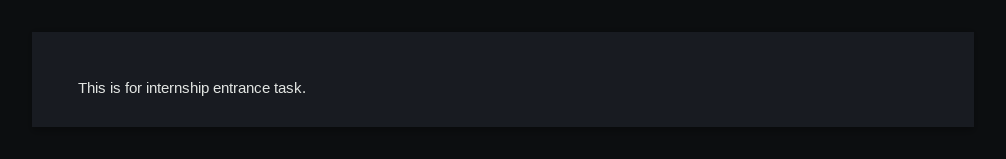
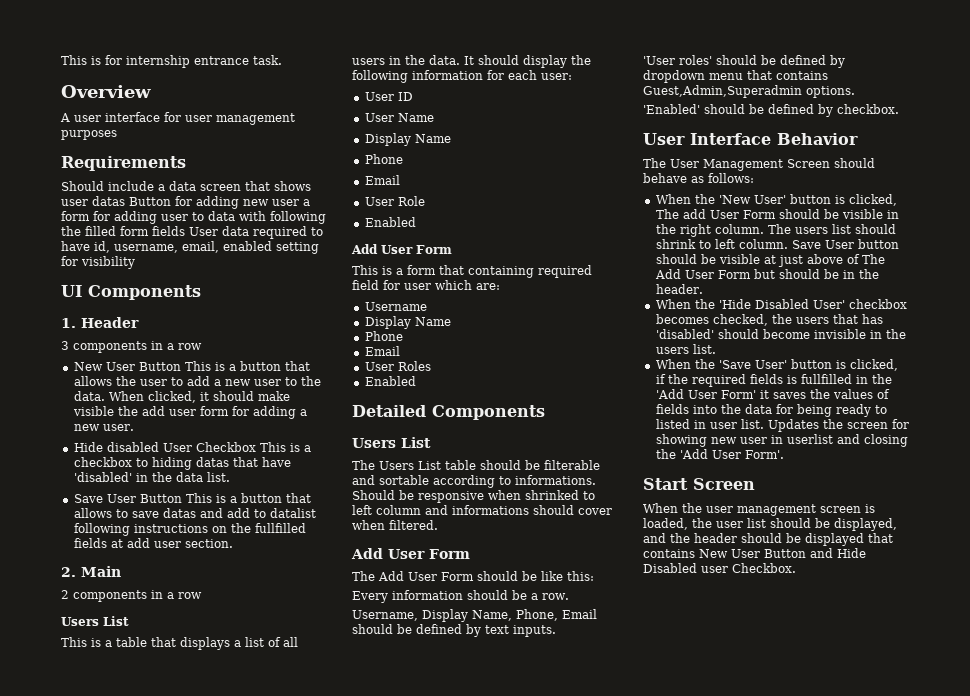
(307, 87) none -> [61,85,151,98] [60,112,295,125] [61,130,117,140] [61,156,186,171] [61,181,311,191] [61,196,310,209] [61,211,326,224] [61,226,323,239] [61,241,319,254] [61,256,135,269] [61,285,201,300] [61,317,139,328] [61,341,202,353] [73,361,310,371] [73,376,321,386] [73,391,290,403] [72,406,307,419] [73,424,134,431] [73,442,311,452] [73,457,291,470] [73,472,230,482] [73,493,311,503] [73,508,316,518] [73,523,306,536] [73,538,233,548] [61,566,121,577] [61,590,202,602] [61,616,129,626] [61,637,298,650] [352,55,591,68] [352,70,572,83] [364,92,413,101] [364,113,434,122] [364,133,451,146] [364,154,403,164] [364,175,400,185] [364,196,425,206] [364,217,416,227] [351,244,452,254] [352,265,592,278] [352,280,500,290] [364,302,427,311] [364,316,451,329] [364,331,403,341] [364,346,400,356] [364,361,431,371] [364,376,416,386] [352,405,545,420] [352,437,431,448] [352,460,600,470] [352,475,596,488] [352,490,595,503] [352,505,612,515] [352,520,438,530] [351,548,470,559] [352,571,594,581] [352,590,569,603] [352,609,597,622] [352,624,556,637] [643,55,845,68] [643,70,828,83] [643,85,855,98] [643,104,899,117] [643,133,858,145] [643,158,875,171] [643,173,754,183] [655,194,897,206] [655,209,899,219] [655,224,896,237] [655,239,899,249] [655,254,885,267] [654,269,879,279] [655,284,703,294] [655,299,907,309] [655,314,883,326] [655,329,906,339] [655,344,716,354] [655,359,898,371] [655,374,892,387] [655,389,890,399] [655,404,887,417] [655,419,909,432] [655,434,908,447] [655,449,784,459] [643,478,755,490] [643,503,875,516] [643,518,897,531] [643,533,893,546] [643,548,866,558] [643,563,796,573] // Overview // A user interface for user management purposes // Requirements // Should include a data screen that shows user datas Button for adding new user a form for adding user to data with following the filled form fields User data required to have id, username, email, enabled setting for visibility // UI Components // 1. Header // 3 components in a row // New User Button This is a button that allows the user to add a new user to the data. When clicked, it should make visible the add user form for adding a new user. // Hide disabled User Checkbox This is a checkbox to hiding datas that have 'disabled' in the data list. // Save User Button This is a button that allows to save datas and add to datalist following instructions on the fullfilled fields at add user section. // 2. Main // 2 components in a row // Users List // This is a table that displays a list of all users in the data. It should display the following information for each user: // User ID // User Name // Display Name // Phone // Email // User Role // Enabled // Add User Form // This is a form that containing required field for user which are: // Username // Display Name // Phone // Email // User Roles // Enabled // Detailed Components // Users List // The Users List table should be filterable and sortable according to informations. Should be responsive when shrinked to left column and informations should cover when filtered. // Add User Form // The Add User Form should be like this: // Every information should be a row. // Username, Display Name, Phone, Email should be defined by text inputs. // 'User roles' should be defined by dropdown menu that contains Guest,Admin,Superadmin options. // 'Enabled' should be defined by checkbox. // User Interface Behavior // The User Management Screen should behave as follows: // When the 'New User' button is clicked, The add User Form should be visible in the right column. The users list should shrink to left column. Save User button should be visible at just above of The Add User Form but should be in the header. // When the 'Hide Disabled User' checkbox becomes checked, the users that has 'disabled' should become invisible in the users list. // When the 'Save User' button is clicked, if the required fields is fullfilled in the 'Add User Form' it saves the values of fields into the data for being ready to listed in user list. Updates the screen for showing new user in userlist and closing the 'Add User Form'. // Start Screen // When the user management screen is loaded, the user list should be displayed, and the header should be displayed that contains New User Button and Hide Disabled user Checkbox.

